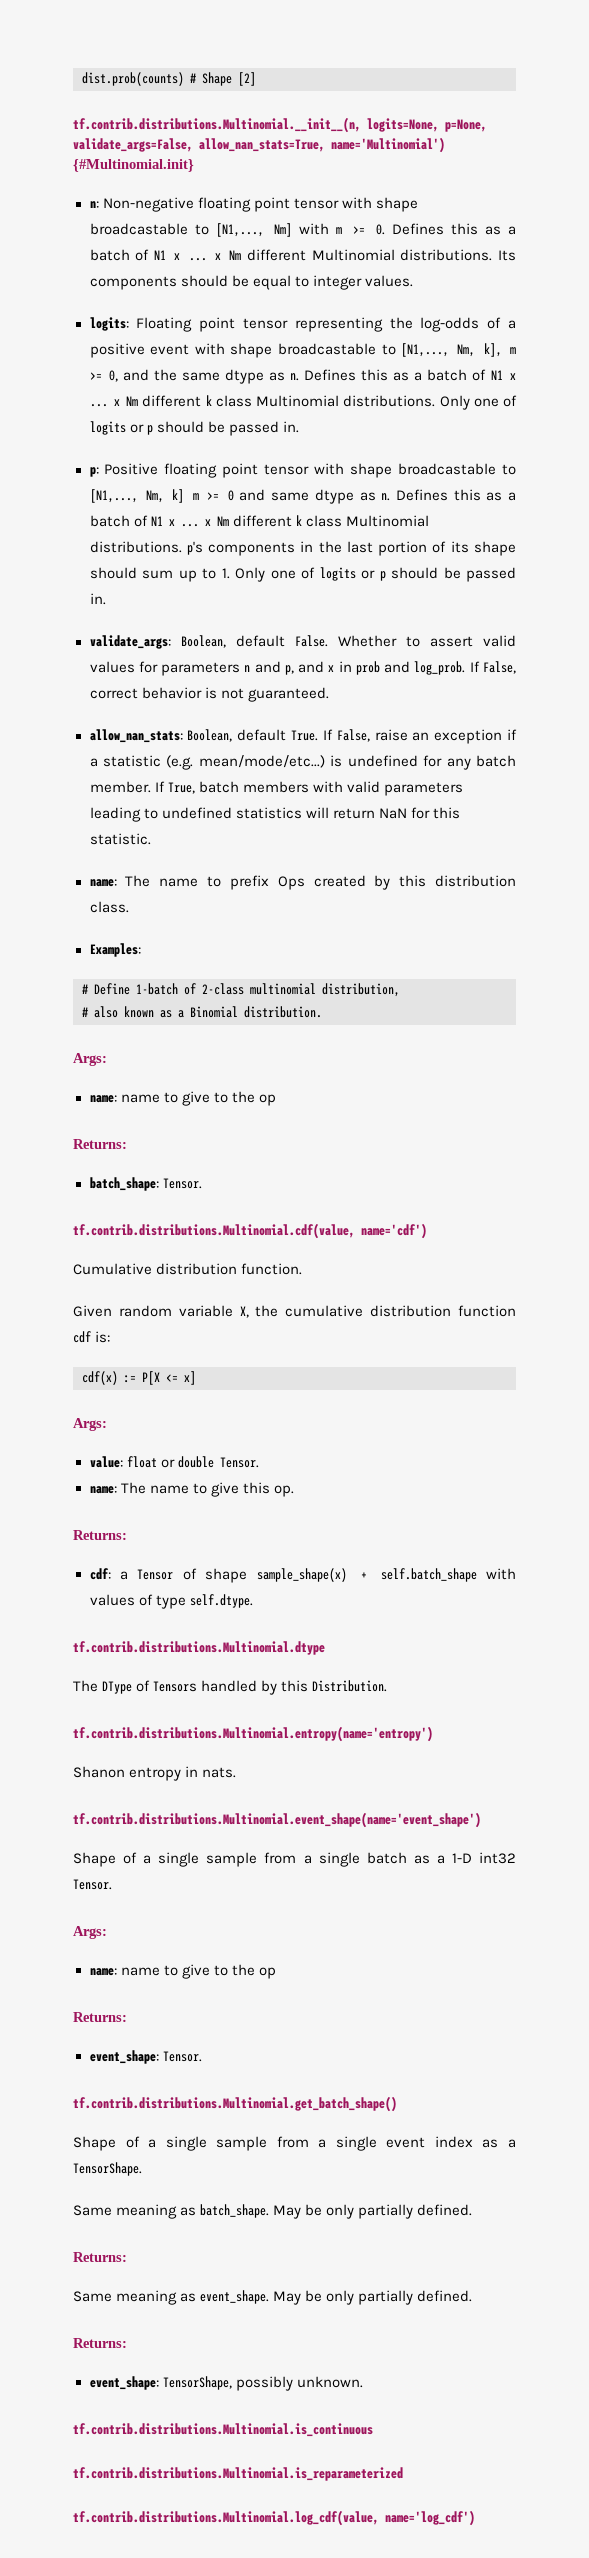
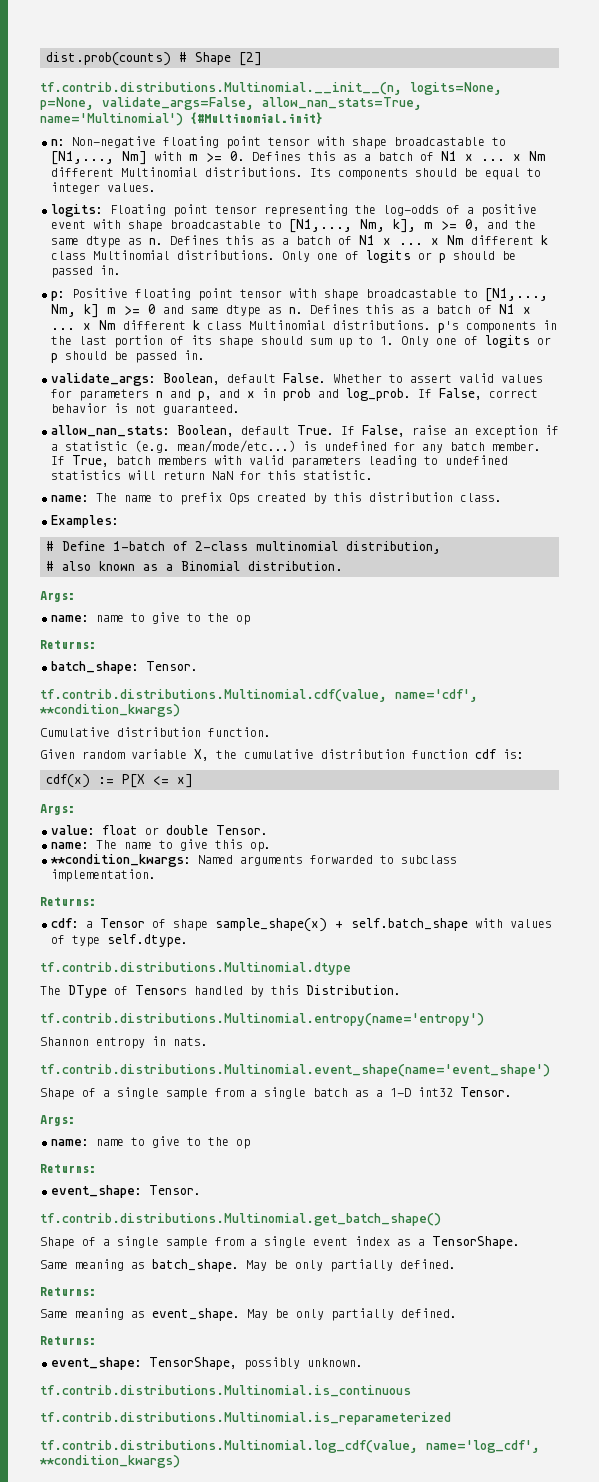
[361,1223,427,1239] name='cdf') -> [395,689,478,702] [40,704,180,717] name='cdf', **condition_kwargs)
(294, 1491) none -> [51,854,457,867] [51,869,156,882] // **condition_kwargs: Named arguments forwarded to subclass implementation.
[73,1766,125,1778] Shanon -> [40,1037,89,1046] Shannon
[385,2510,475,2526] name='log_cdf') -> [426,1440,540,1453] [40,1455,180,1468] name='log_cdf', **condition_kwargs)

